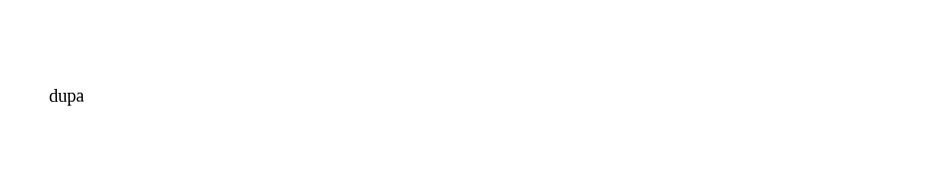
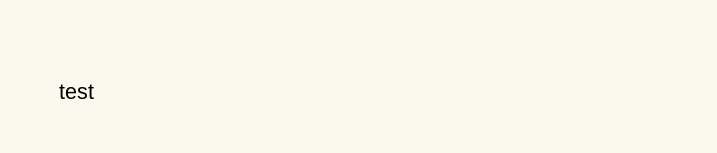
[48,88,85,106] dupa -> [59,84,94,99] test

